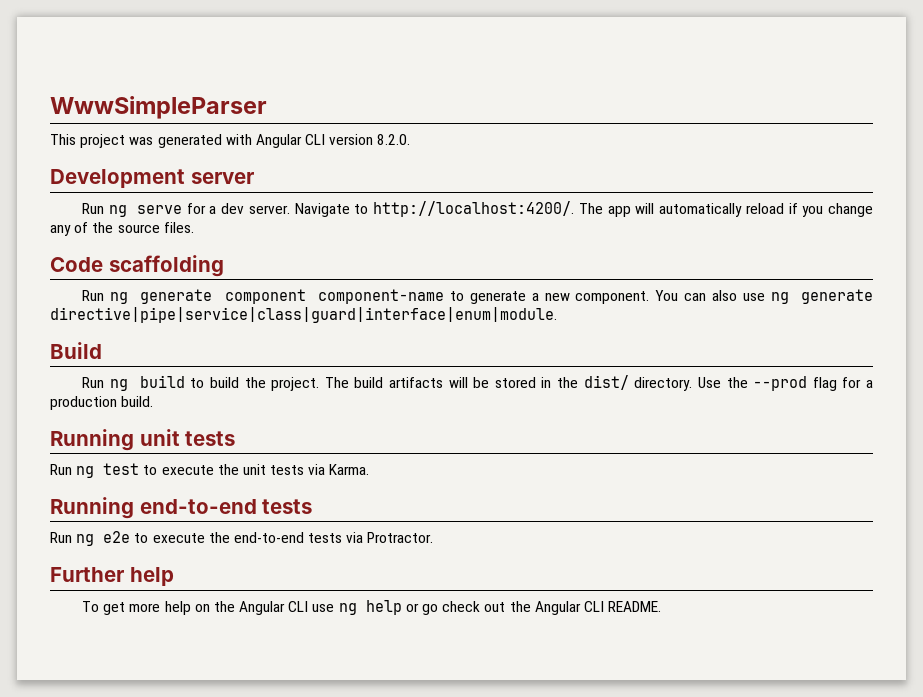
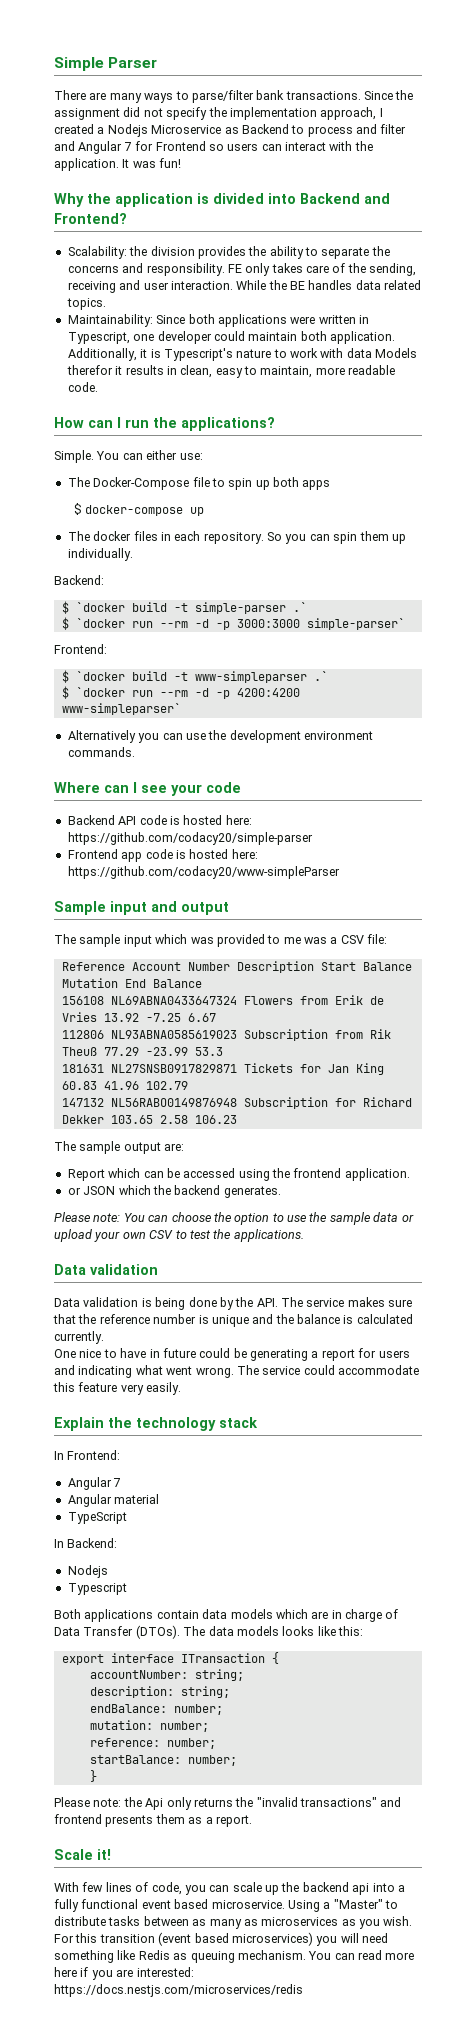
[50,96,267,119] [50,134,411,148] [50,169,254,188] [82,201,873,217] [50,222,194,236] [50,255,224,277] [82,289,873,304] [50,307,557,323] [50,342,102,359] [82,375,874,391] [50,396,154,410] [50,429,236,451] [50,463,370,478] [50,497,313,519] [50,531,434,546] [50,567,174,586] [82,600,662,615] WwwSimpleParser // This project was generated with Angular CLI version 8.2.0. // Development server // Run ng serve for a dev server. Navigate to http://localhost:4200/. The app will automatically reload if you change any of the source files. // Code scaffolding // Run ng generate component component-name to generate a new component. You can also use ng generate directive|pipe|service|class|guard|interface|enum|module. // Build // Run ng build to build the project. The build artifacts will be stored in the dist/ directory. Use the --prod flag for a production build. // Running unit tests // Run ng test to execute the unit tests via Karma. // Running end-to-end tests // Run ng e2e to execute the end-to-end tests via Protractor. // Further help // To get more help on the Angular CLI use ng help or go check out the Angular CLI README. -> [54,57,158,71] [54,90,414,103] [54,107,383,120] [54,124,407,137] [54,141,373,154] [54,158,182,171] [54,193,390,207] [54,213,127,224] [67,246,390,259] [67,263,417,276] [67,280,422,293] [66,298,106,310] [67,314,369,327] [67,331,395,344] [67,348,418,361] [66,365,396,378] [67,382,98,392] [54,417,275,431] [54,450,203,463] [67,477,331,490] [73,503,205,516] [67,531,406,544] [67,548,133,561] [54,575,104,585] [61,601,307,614] [61,617,405,630] [54,644,107,654] [61,670,328,683] [61,686,300,699] [61,703,181,715] [67,730,373,743] [67,747,135,757] [54,782,241,796] [67,815,252,825] [67,832,313,845] [67,849,258,862] [67,866,340,879] [54,901,229,915] [54,934,388,947] [61,961,412,973] [61,978,202,988] [61,995,384,1005] [61,1012,216,1022] [61,1029,391,1041] [61,1047,223,1056] [61,1063,384,1075] [61,1081,188,1090] [61,1097,412,1109] [61,1115,237,1124] [54,1141,185,1154] [67,1168,410,1181] [67,1185,281,1198] [54,1212,414,1225] [54,1229,304,1242] [54,1264,158,1275] [54,1297,413,1310] [53,1314,413,1327] [54,1331,104,1344] [54,1348,410,1361] [54,1365,419,1378] [53,1382,182,1395] [54,1417,258,1431] [54,1450,121,1460] [67,1477,122,1490] [67,1494,160,1507] [67,1512,127,1524] [54,1538,118,1548] [67,1565,108,1578] [67,1583,127,1595] [54,1609,399,1622] [54,1625,363,1639] [61,1652,279,1665] [89,1669,244,1681] [89,1686,230,1698] [89,1704,223,1715] [89,1720,209,1732] [89,1738,216,1749] [89,1755,237,1766] [89,1770,97,1782] [54,1797,402,1810] [54,1814,252,1827] [54,1849,111,1860] [54,1882,405,1895] [54,1899,398,1912] [54,1916,413,1929] [54,1932,388,1946] [54,1950,415,1963] [54,1967,194,1980] [54,1984,303,1997] Simple Parser // There are many ways to parse/filter bank transactions. Since the assignment did not specify the implementation approach, I created a Nodejs Microservice as Backend to process and filter and Angular 7 for Frontend so users can interact with the application. It was fun! // Why the application is divided into Backend and Frontend? // Scalability: the division provides the ability to separate the concerns and responsibility. FE only takes care of the sending, receiving and user interaction. While the BE handles data related topics. // Maintainability: Since both applications were written in Typescript, one developer could maintain both application. Additionally, it is Typescript's nature to work with data Models therefor it results in clean, easy to maintain, more readable code. // How can I run the applications? // Simple. You can either use: // The Docker-Compose file to spin up both apps // $ docker-compose up // The docker files in each repository. So you can spin them up individually. // Backend: // $ `docker build -t simple-parser .` // $ `docker run --rm -d -p 3000:3000 simple-parser` // Frontend: // $ `docker build -t www-simpleparser .` // $ `docker run --rm -d -p 4200:4200 www-simpleparser` // Alternatively you can use the development environment commands. // Where can I see your code // Backend API code is hosted here: https://github.com/codacy20/simple-parser // Frontend app code is hosted here: https://github.com/codacy20/www-simpleParser // Sample input and output // The sample input which was provided to me was a CSV file: // Reference Account Number Description Start Balance Mutation End Balance // 156108 NL69ABNA0433647324 Flowers from Erik de Vries 13.92 -7.25 6.67 // 112806 NL93ABNA0585619023 Subscription from Rik Theuß 77.29 -23.99 53.3 // 181631 NL27SNSB0917829871 Tickets for Jan King 60.83 41.96 102.79 // 147132 NL56RABO0149876948 Subscription for Richard Dekker 103.65 2.58 106.23 // The sample output are: // Report which can be accessed using the frontend application. // or JSON which the backend generates. // Please note: You can choose the option to use the sample data or upload your own CSV to test the applications. // Data validation // Data validation is being done by the API. The service makes sure that the reference number is unique and the balance is calculated currently. // One nice to have in future could be generating a report for users and indicating what went wrong. The service could accommodate this feature very easily. // Explain the technology stack // In Frontend: // Angular 7 // Angular material // TypeScript // In Backend: // Nodejs // Typescript // Both applications contain data models which are in charge of Data Transfer (DTOs). The data models looks like this: // export interface ITransaction { // accountNumber: string; // description: string; // endBalance: number; // mutation: number; // reference: number; // startBalance: number; // } // Please note: the Api only returns the "invalid transactions" and frontend presents them as a report. // Scale it! // With few lines of code, you can scale up the backend api into a fully functional event based microservice. Using a "Master" to distribute tasks between as many as microservices as you wish. For this transition (event based microservices) you will need something like Redis as queuing mechanism. You can read more here if you are interested: https://docs.nestjs.com/microservices/redis

